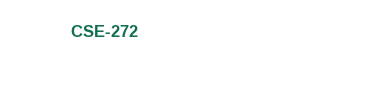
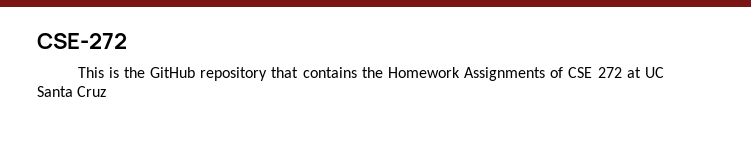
(138, 31) none -> [77,67,664,81] [37,86,107,97] // This is the GitHub repository that contains the Homework Assignments of CSE 272 at UC Santa Cruz

